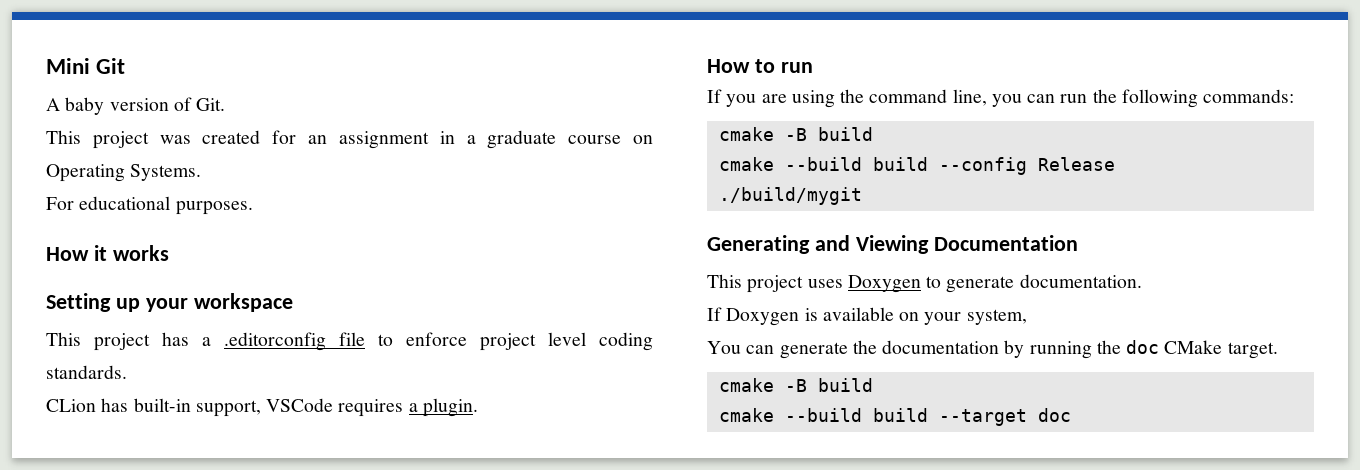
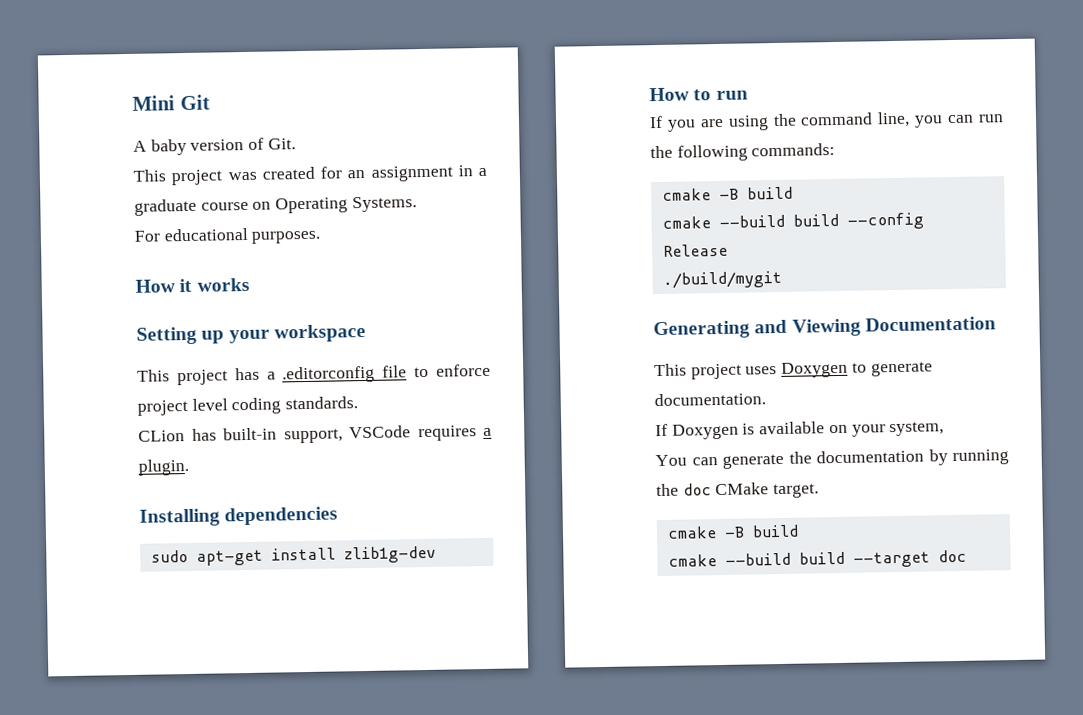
(478, 407) none -> [139,506,339,527] [150,545,436,566] // Installing dependencies // sudo apt-get install zlib1g-dev

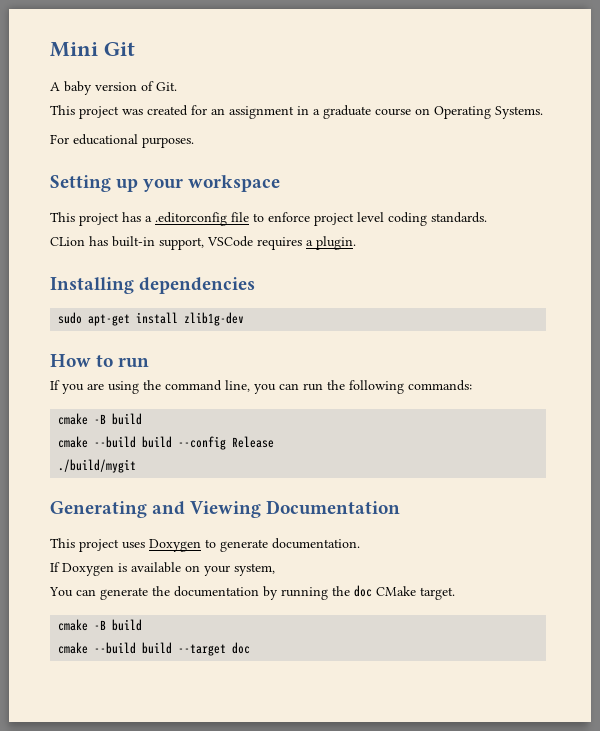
[135,277,250,293] // How it works -> (194, 142) none

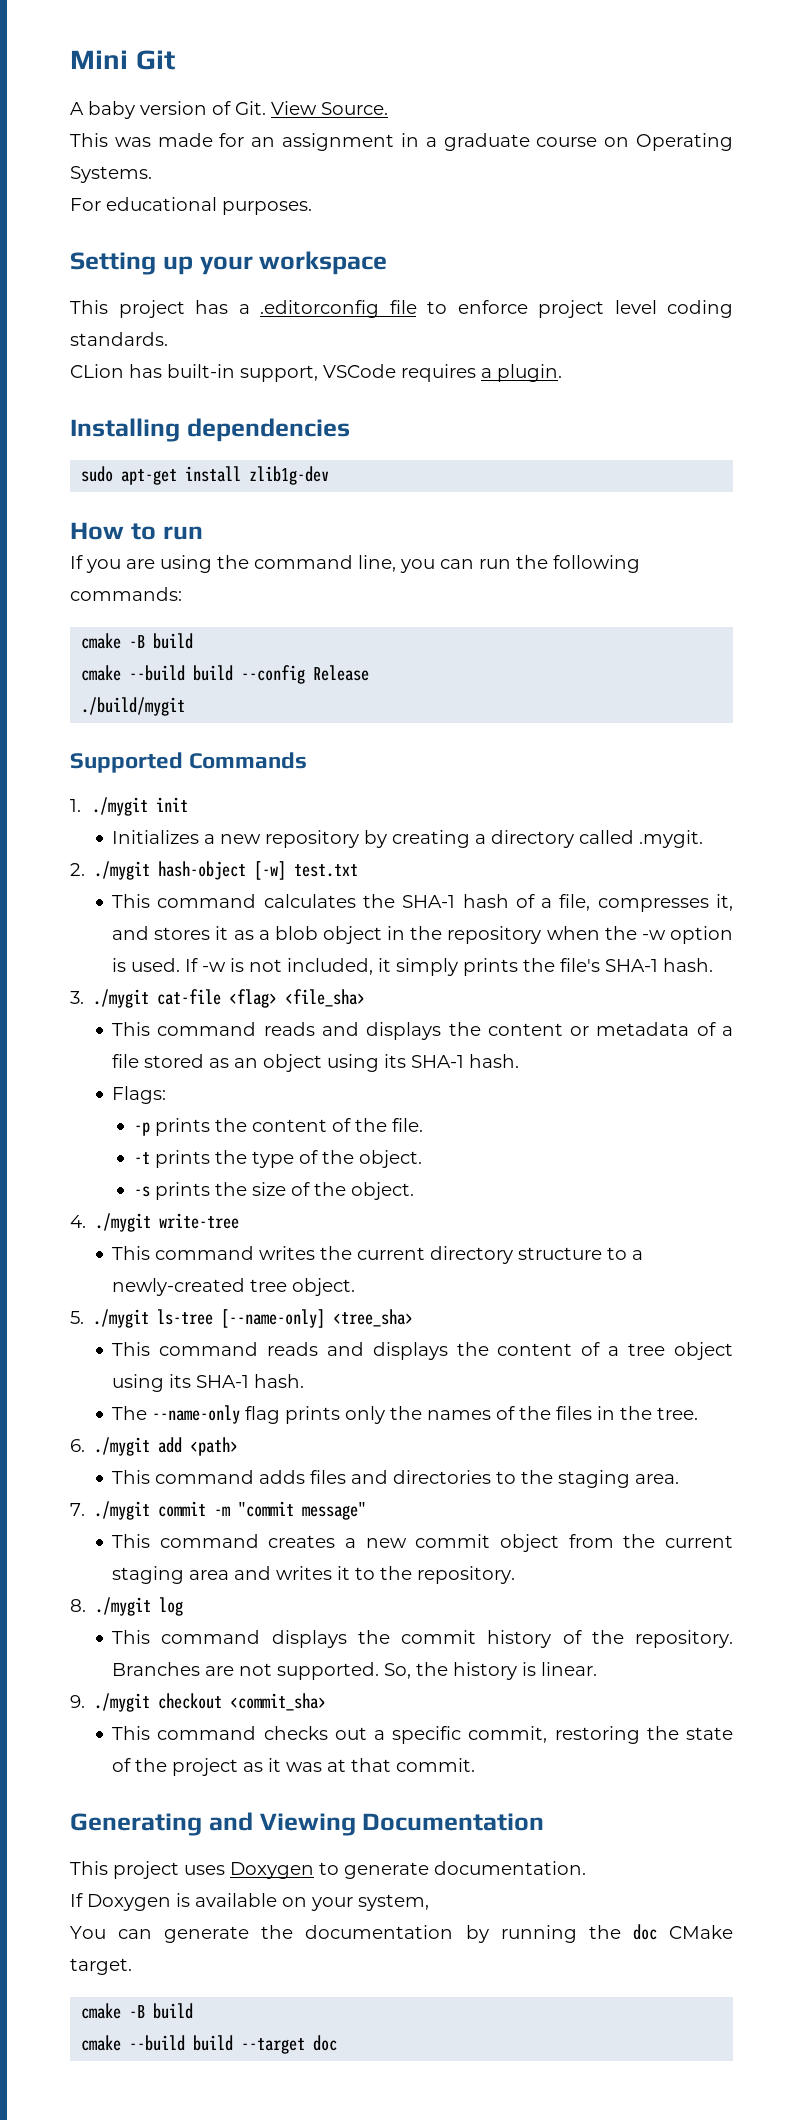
[50,105,188,119] // This project was created -> [271,101,388,115] [70,133,213,147] View Source. // This was made
(137, 466) none -> [70,752,308,773] [70,797,188,816] [112,830,704,848] [70,861,359,880] [112,894,733,912] [112,926,734,944] [112,958,714,976] [70,989,366,1008] [112,1022,733,1040] [112,1054,520,1072] [112,1086,167,1104] [134,1118,424,1136] [134,1150,423,1168] [134,1182,415,1200] [70,1213,240,1232] [112,1246,644,1264] [112,1278,356,1296] [70,1309,414,1328] [112,1342,734,1360] [112,1374,305,1392] [112,1405,699,1424] [70,1437,239,1456] [112,1470,680,1488] [70,1501,367,1520] [112,1534,733,1552] [112,1566,516,1584] [70,1597,184,1616] [112,1630,733,1648] [112,1662,598,1680] [70,1693,327,1712] [112,1726,733,1744] [112,1758,476,1776] // Supported Commands // 1. ./mygit init // Initializes a new repository by creating a directory called .mygit. // 2. ./mygit hash-object [-w] test.txt // This command calculates the SHA-1 hash of a file, compresses it, and stores it as a blob object in the repository when the -w option is used. If -w is not included, it simply prints the file's SHA-1 hash. // 3. ./mygit cat-file <flag> <file_sha> // This command reads and displays the content or metadata of a file stored as an object using its SHA-1 hash. // Flags: // -p prints the content of the file. // -t prints the type of the object. // -s prints the size of the object. // 4. ./mygit write-tree // This command writes the current directory structure to a newly-created tree object. // 5. ./mygit ls-tree [--name-only] <tree_sha> // This command reads and displays the content of a tree object using its SHA-1 hash. // The --name-only flag prints only the names of the files in the tree. // 6. ./mygit add <path> // This command adds files and directories to the staging area. // 7. ./mygit commit -m "commit message" // This command creates a new commit object from the current staging area and writes it to the repository. // 8. ./mygit log // This command displays the commit history of the repository. Branches are not supported. So, the history is linear. // 9. ./mygit checkout <commit_sha> // This command checks out a specific commit, restoring the state of the project as it was at that commit.

